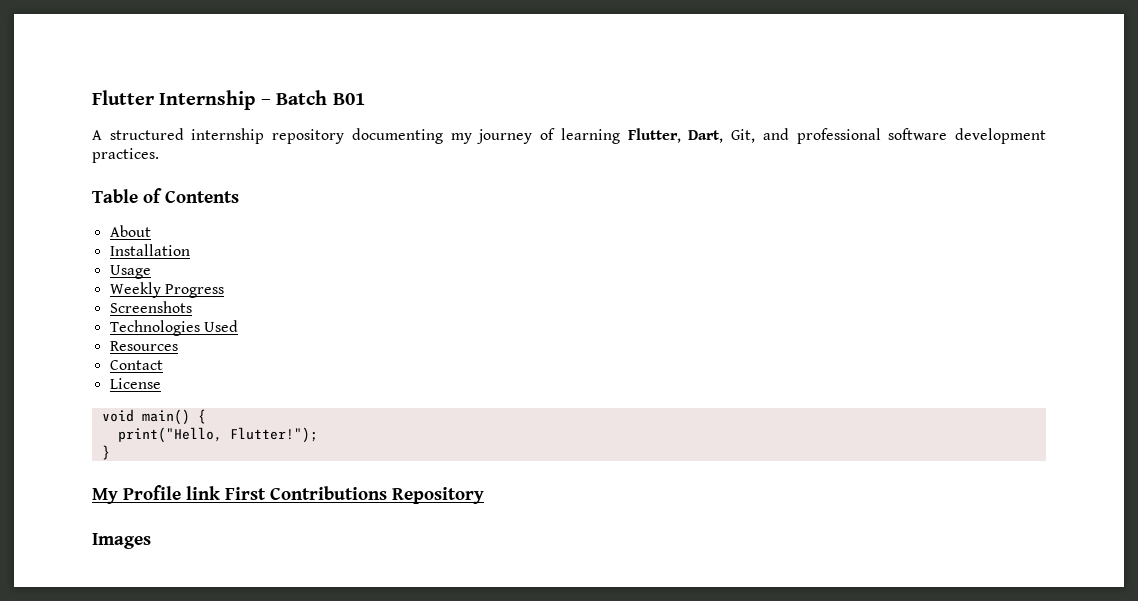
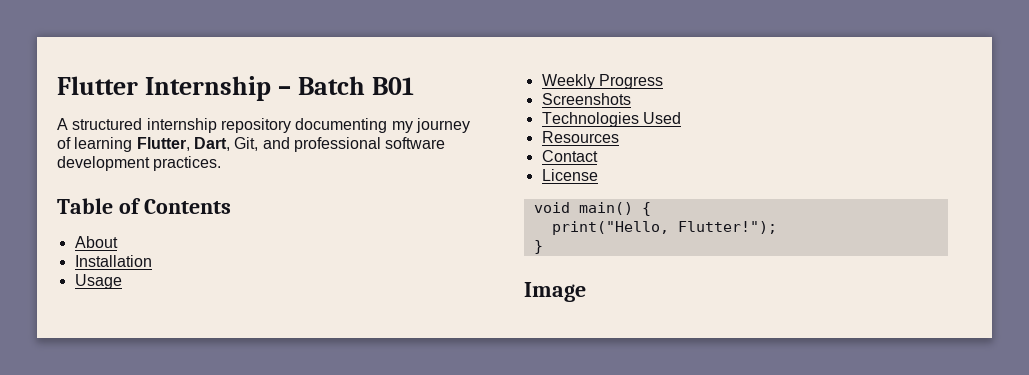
[92,485,484,504] [92,533,151,549] My Profile link First Contributions Repository // Images -> [524,282,586,302] Image

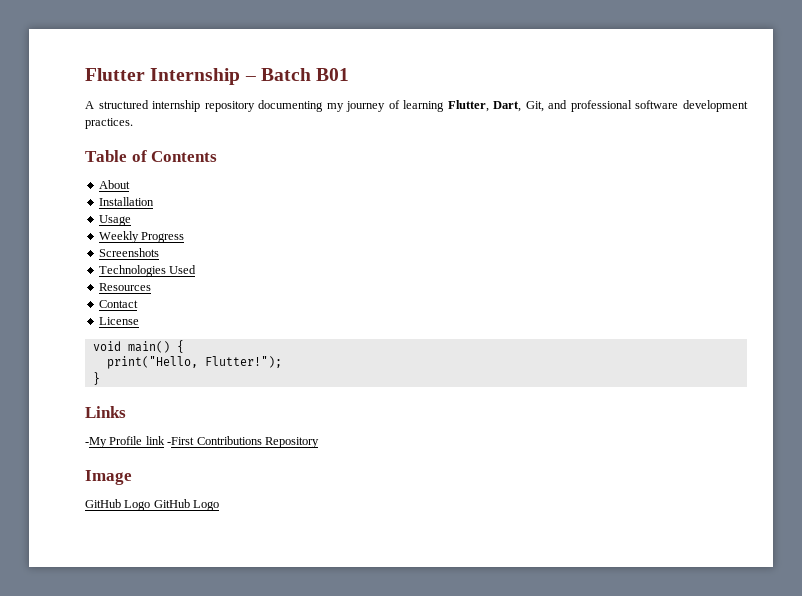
[524,282,586,302] Image -> [85,406,126,418] [85,436,319,448] [85,470,132,485] [85,499,220,511] Links // -My Profile link -First Contributions Repository // Image // GitHub Logo GitHub Logo

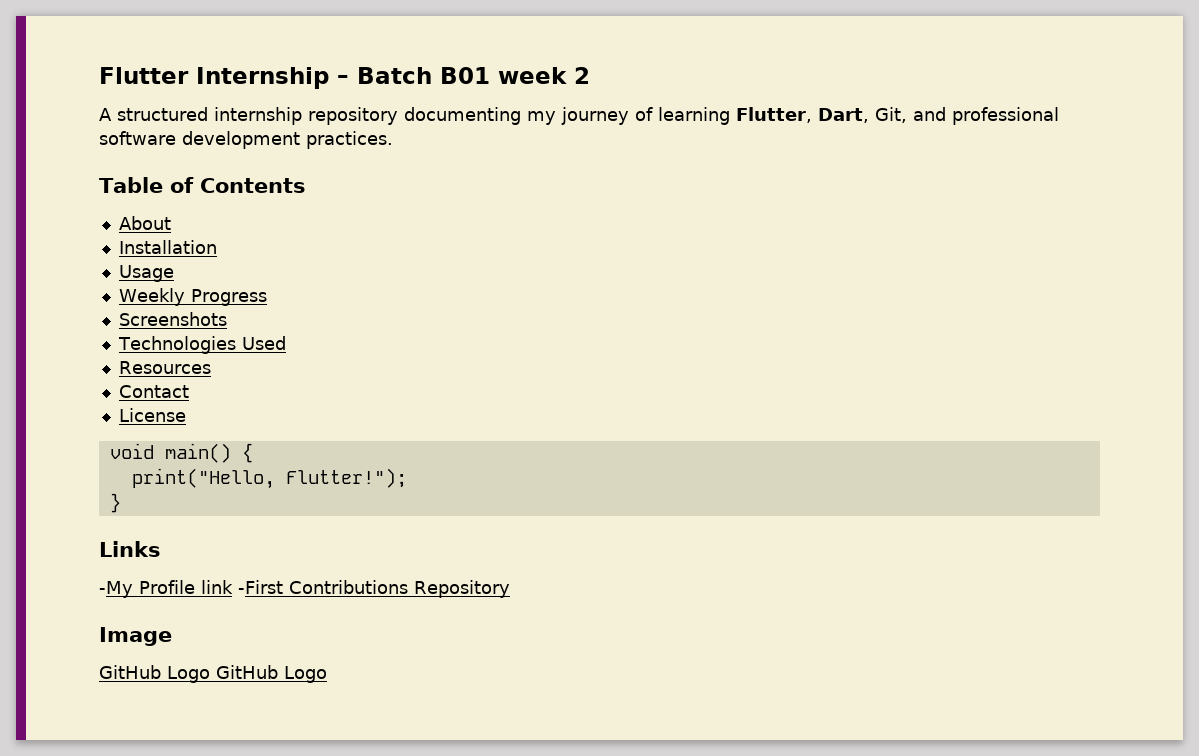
(350, 74) none -> [498,67,590,84] week 2

